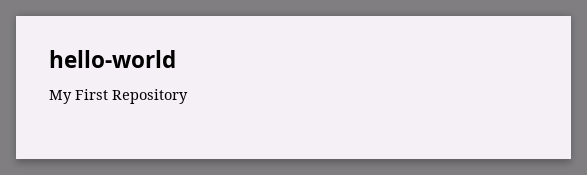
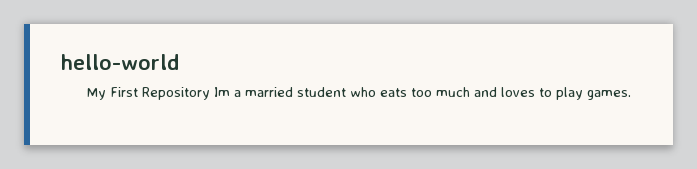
(188, 96) none -> [213,87,631,100] Im a married student who eats too much and loves to play games.

